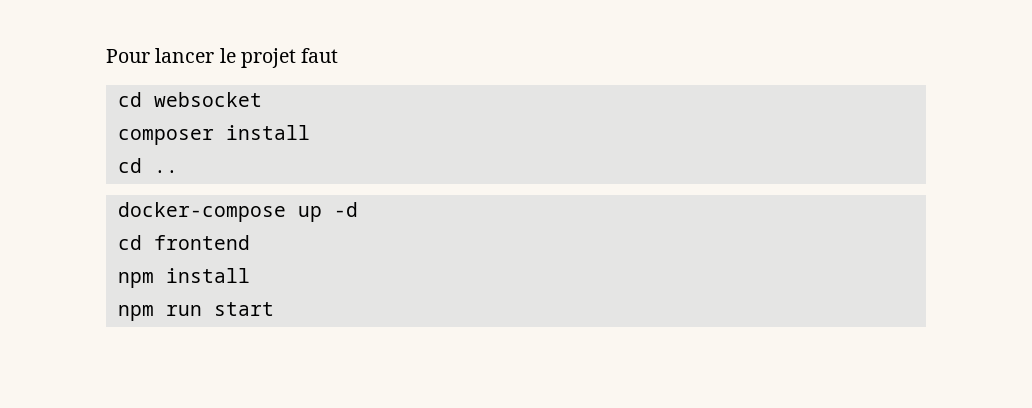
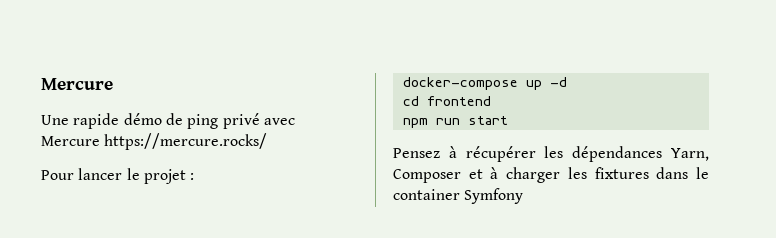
[106,48,339,68] [117,92,262,107] [117,125,310,145] [117,158,178,173] Pour lancer le projet faut // cd websocket // composer install // cd .. -> [41,78,113,90] [41,113,295,129] [41,133,268,150] [41,168,195,184] Mercure // Une rapide démo de ping privé avec Mercure https://mercure.rocks/ // Pour lancer le projet :
[117,268,250,288] // npm install -> (491, 101) none
(274, 309) none -> [393,146,709,162] [393,167,709,183] [393,188,524,204] // Pensez à récupérer les dépendances Yarn, Composer et à charger les fixtures dans le container Symfony

